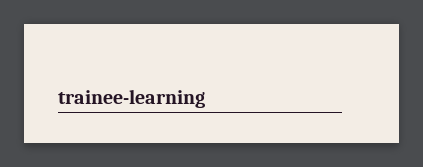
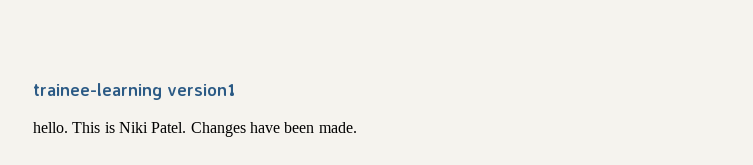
(205, 98) none -> [167,84,236,96] [33,122,357,137] version1 // hello. This is Niki Patel. Changes have been made.

